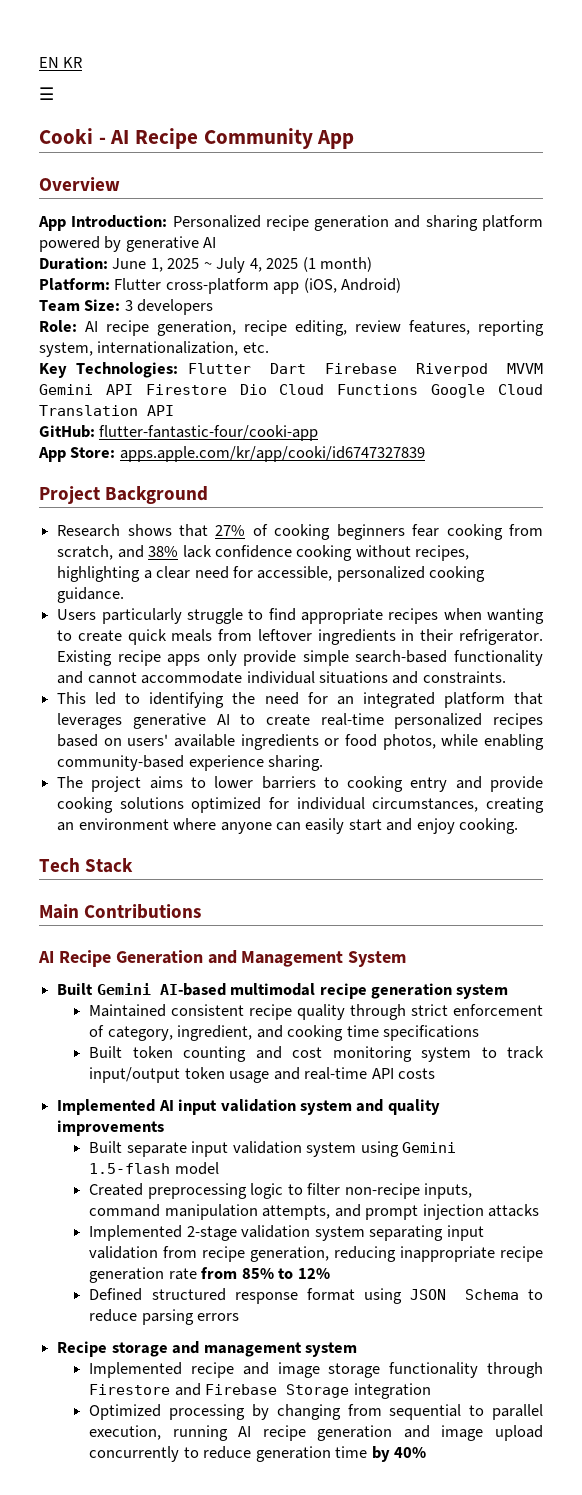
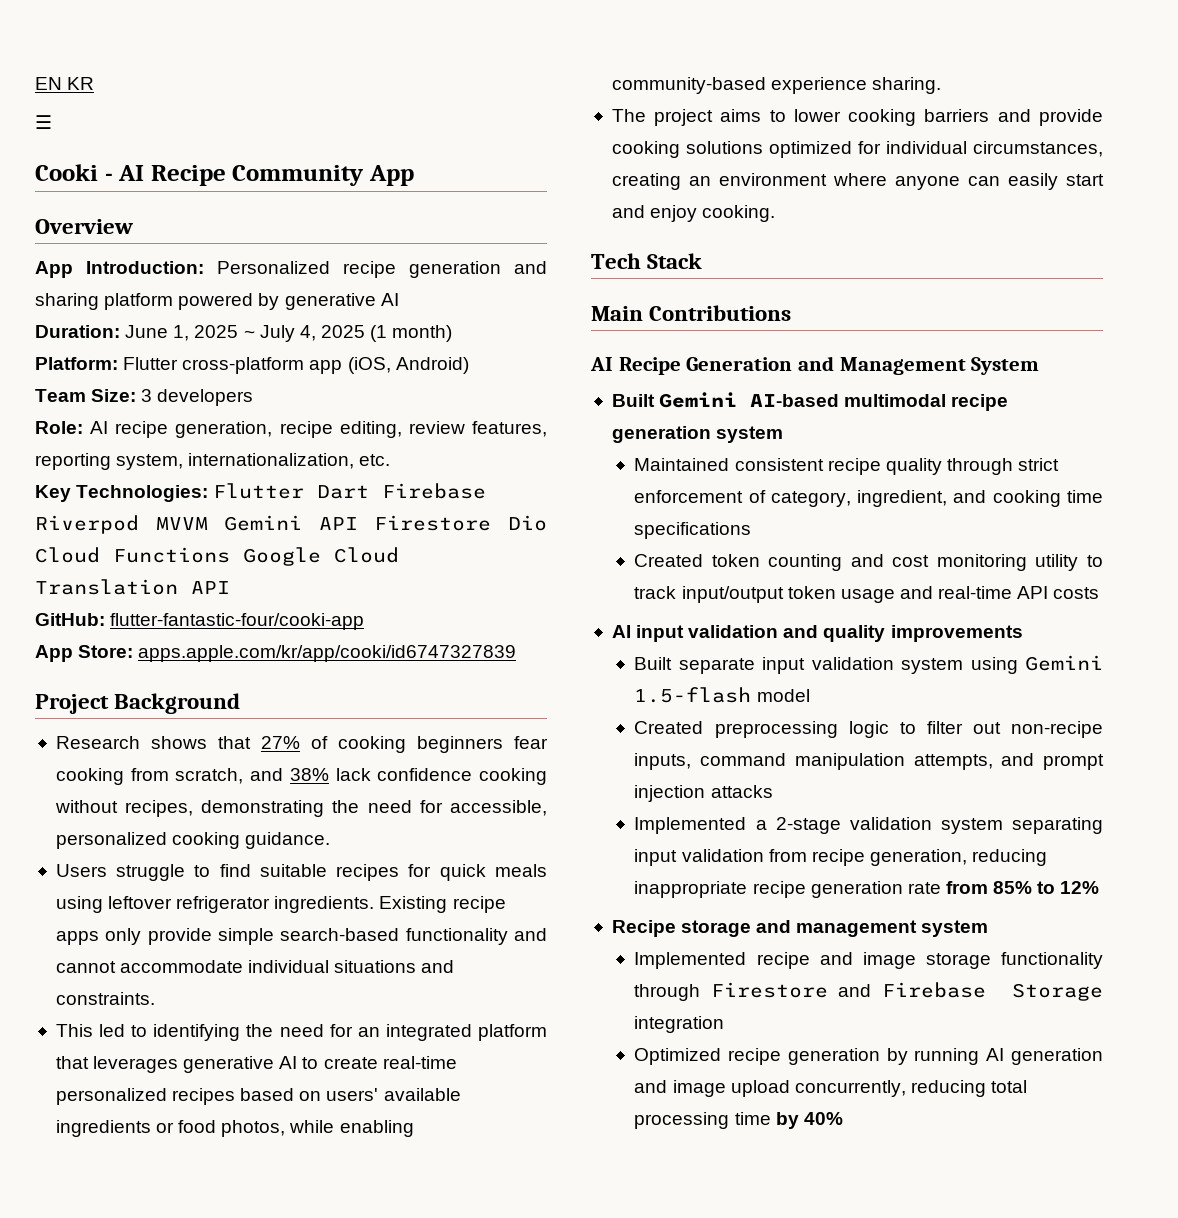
[57,566,191,582] highlighting a clear -> [201,800,360,817] demonstrating the
[101,608,182,624] particularly -> (107, 870) none
[300,608,544,624] [57,629,544,645] appropriate recipes when wanting to create quick meals from leftover ingredients in their refrigerator. -> [259,864,547,881] [55,896,375,913] suitable recipes for quick meals using leftover refrigerator ingredients.
[261,776,448,792] barriers to cooking entry -> [848,109,990,126] cooking barriers
[89,1046,123,1058] Built -> [634,554,704,567] Created
[421,1047,472,1062] system -> [1035,554,1079,571] utility
[57,1099,156,1115] Implemented -> (1100, 593) none
[299,1100,352,1115] system -> (779, 631) none
(341, 1189) none -> [972,722,1001,734] out
(183, 1233) none -> [755,820,767,830] a
[89,1288,543,1304] [89,1309,240,1325] // Defined structured response format using JSON Schema to reduce parsing errors -> (1100, 887) none
[169,1404,543,1420] [89,1425,162,1440] processing by changing from sequential to parallel execution, -> [728,1048,908,1065] recipe generation by
[262,1425,306,1441] recipe -> (1005, 1054) none
[89,1446,331,1462] concurrently to reduce generation -> [794,1080,1028,1097] [634,1112,730,1129] concurrently, reducing total processing

